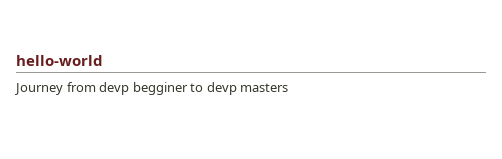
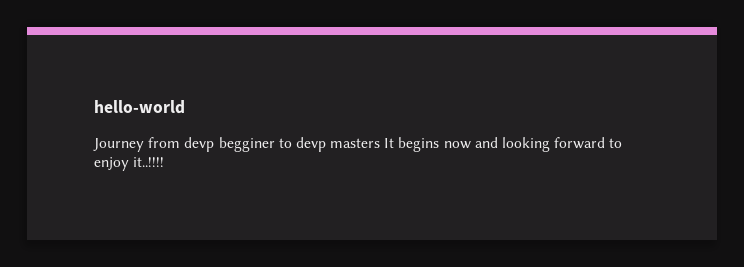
(289, 87) none -> [384,137,623,152] [94,157,165,171] It begins now and looking forward to enjoy it..!!!!

